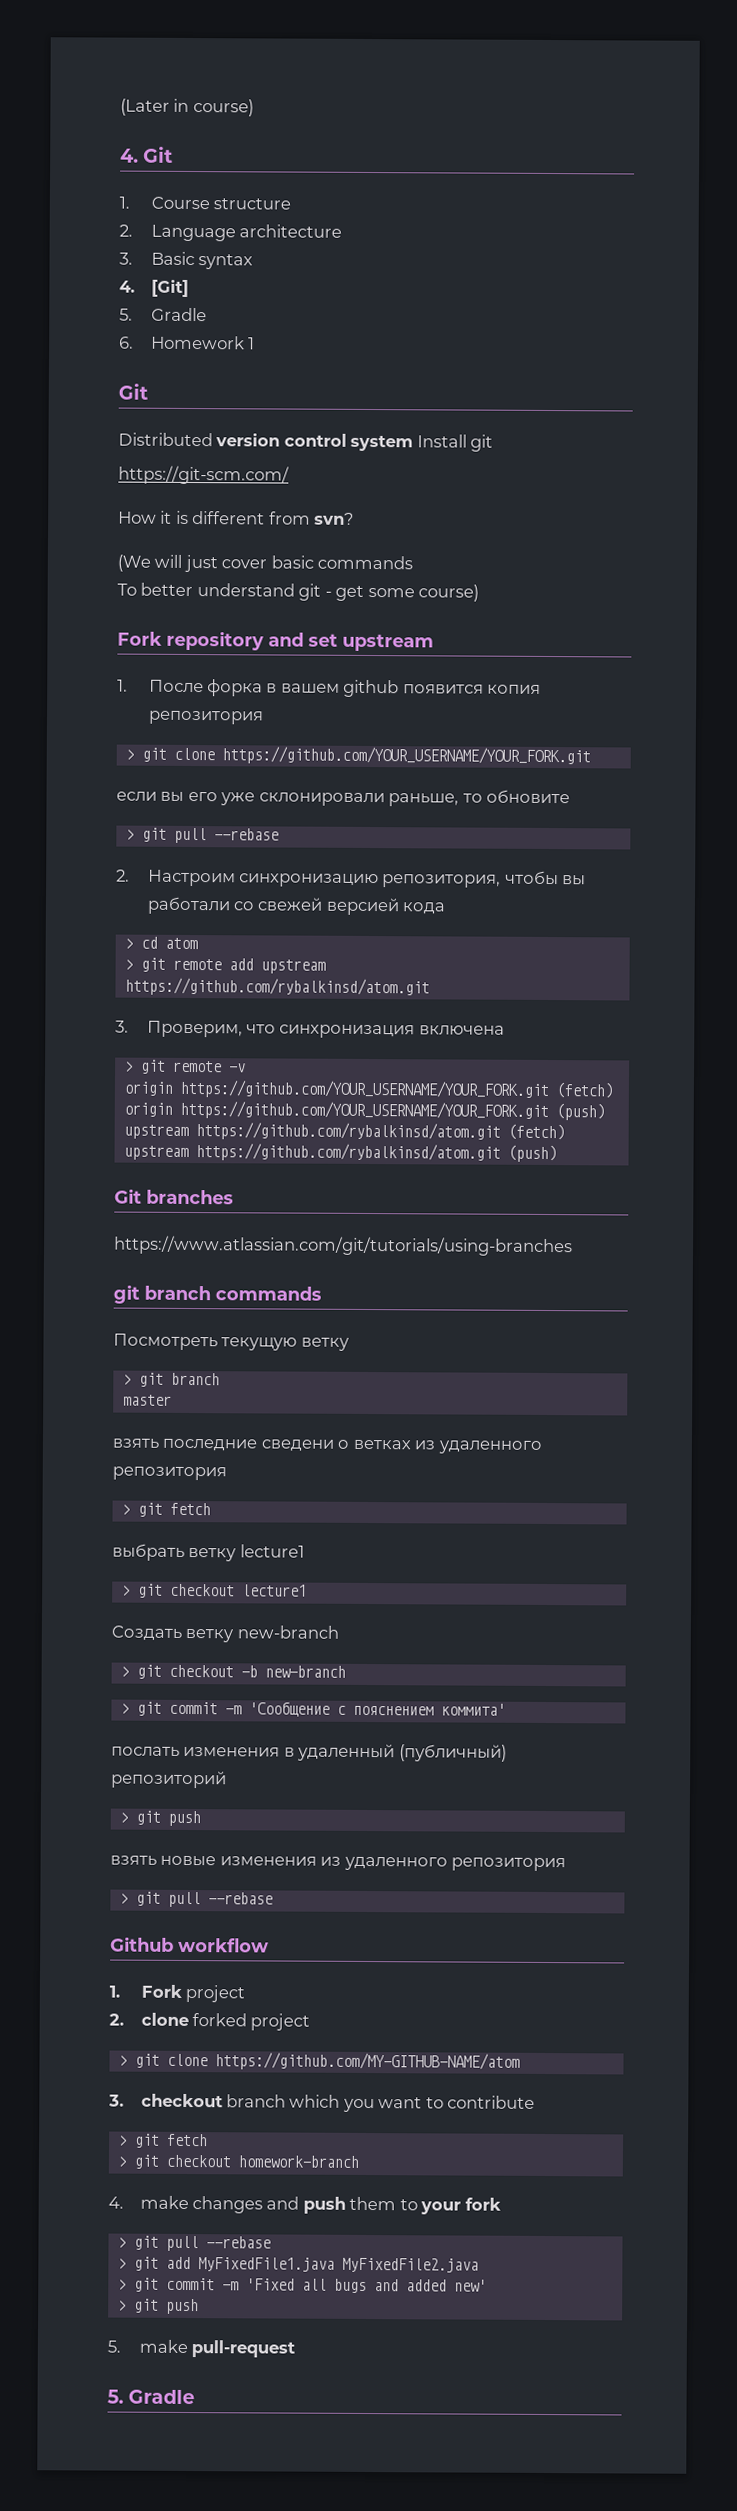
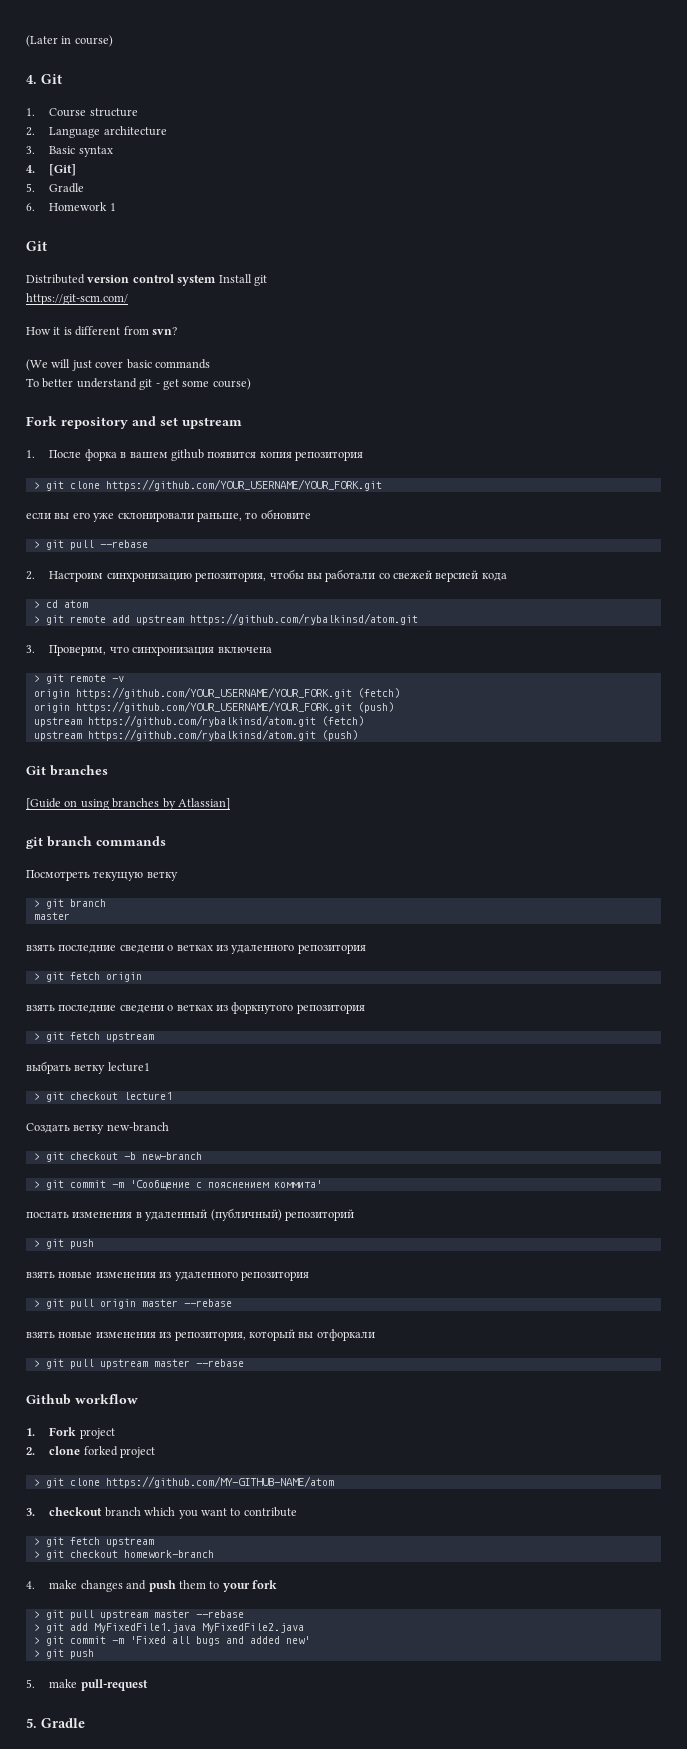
[114,1235,573,1257] https://www.atlassian.com/git/tutorials/using-branches -> [26,798,230,810] [Guide on using branches by Atlassian]
(211, 1509) none -> [105,972,142,982] [26,1002,365,1014] [33,1032,154,1042] origin // взять последние сведени о ветках из форкнутого репозитория // > git fetch upstream
(201, 1899) none -> [99,1299,232,1309] [26,1329,375,1341] [33,1359,190,1369] origin master --rebase // взять новые изменения из репозитория, который вы отфоркали // > git pull upstream master
(208, 2140) none -> [105,1537,154,1547] upstream
(199, 2243) none -> [99,1610,190,1620] upstream master

